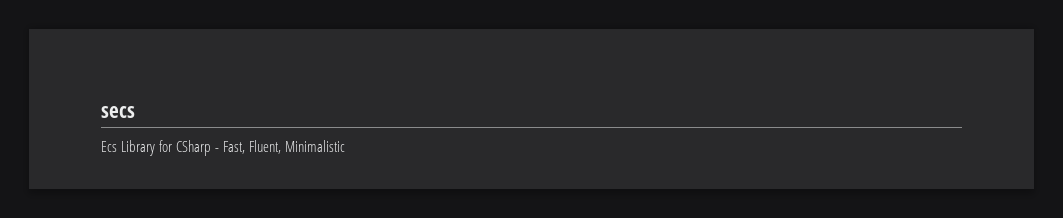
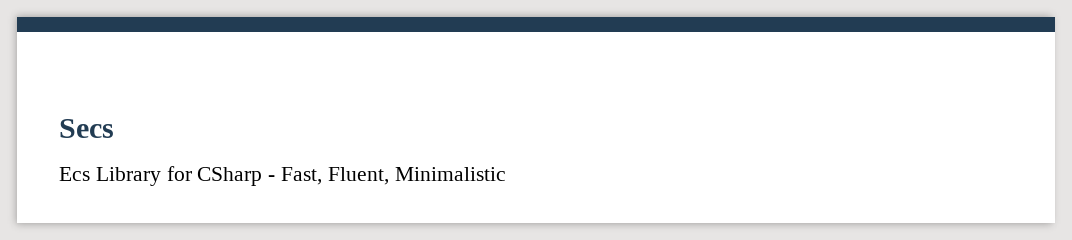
[101,106,135,118] secs -> [59,119,114,138] Secs

